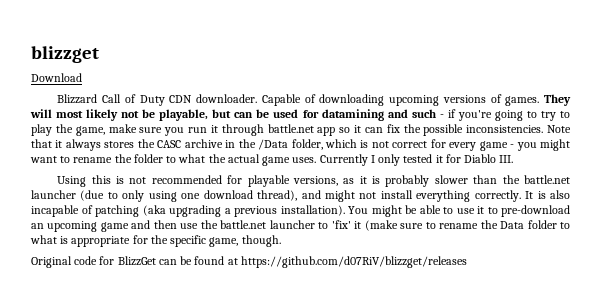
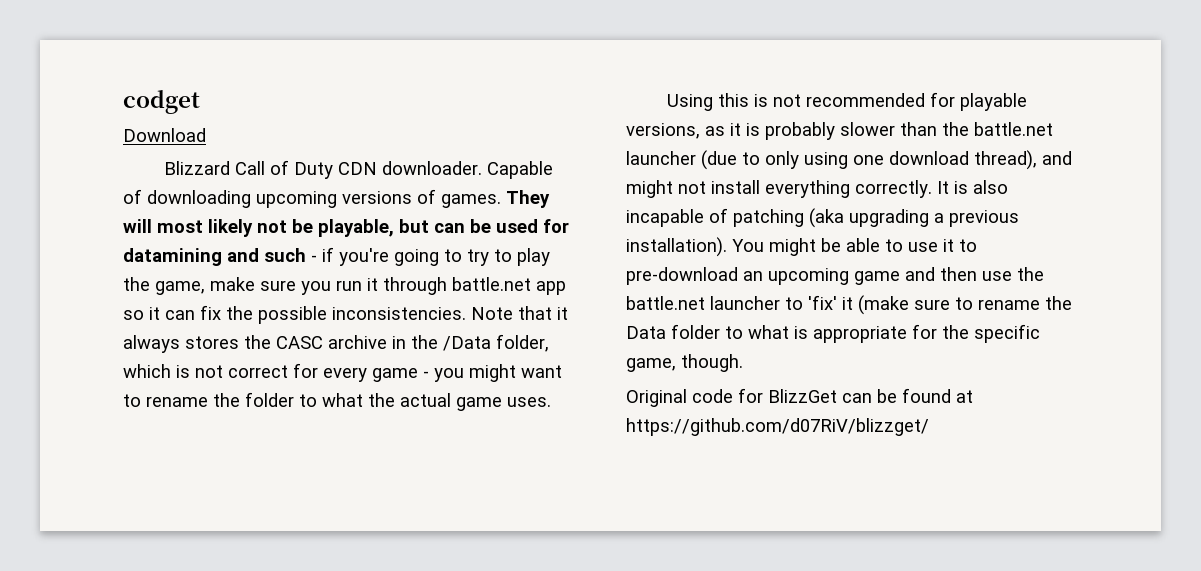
[31,46,99,63] blizzget -> [123,90,200,114] codget
[319,154,514,166] Currently I only tested it for Diablo III. -> (551, 402) none
[240,256,467,268] https://github.com/d07RiV/blizzget/releases -> [626,418,929,436] https://github.com/d07RiV/blizzget/

